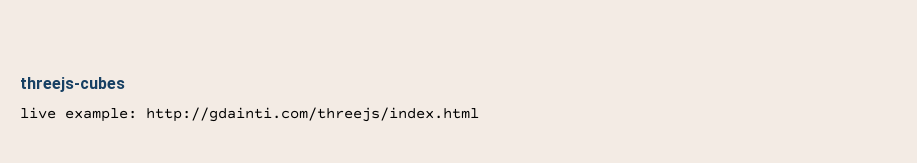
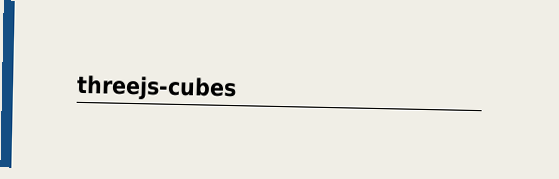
[20,107,479,122] // live example: http://gdainti.com/threejs/index.html -> (237, 88) none

